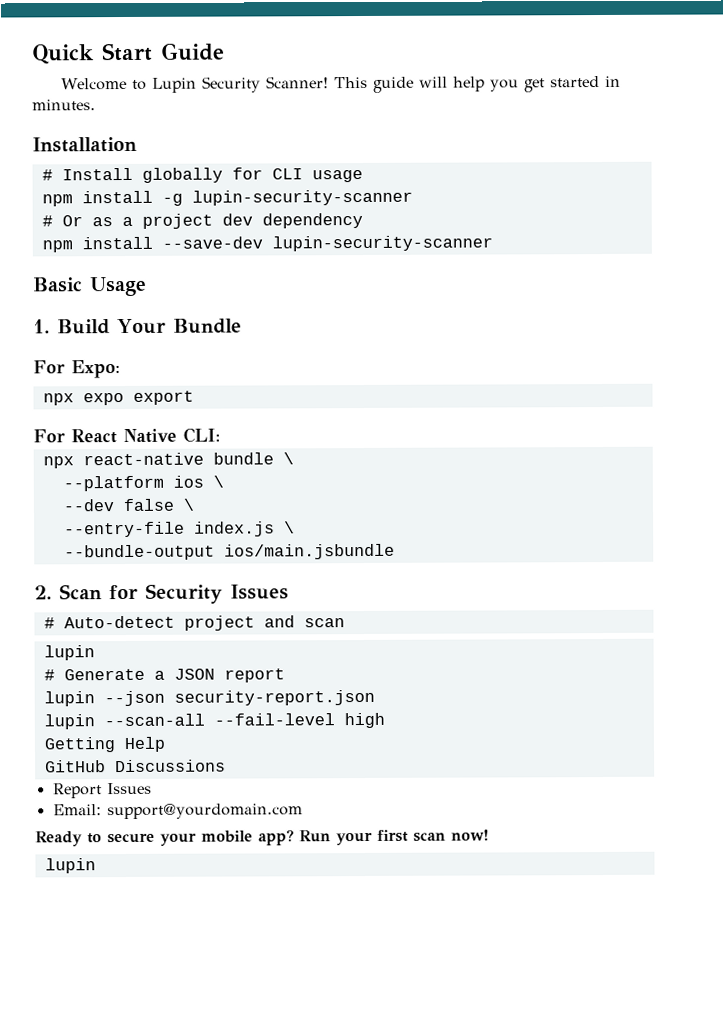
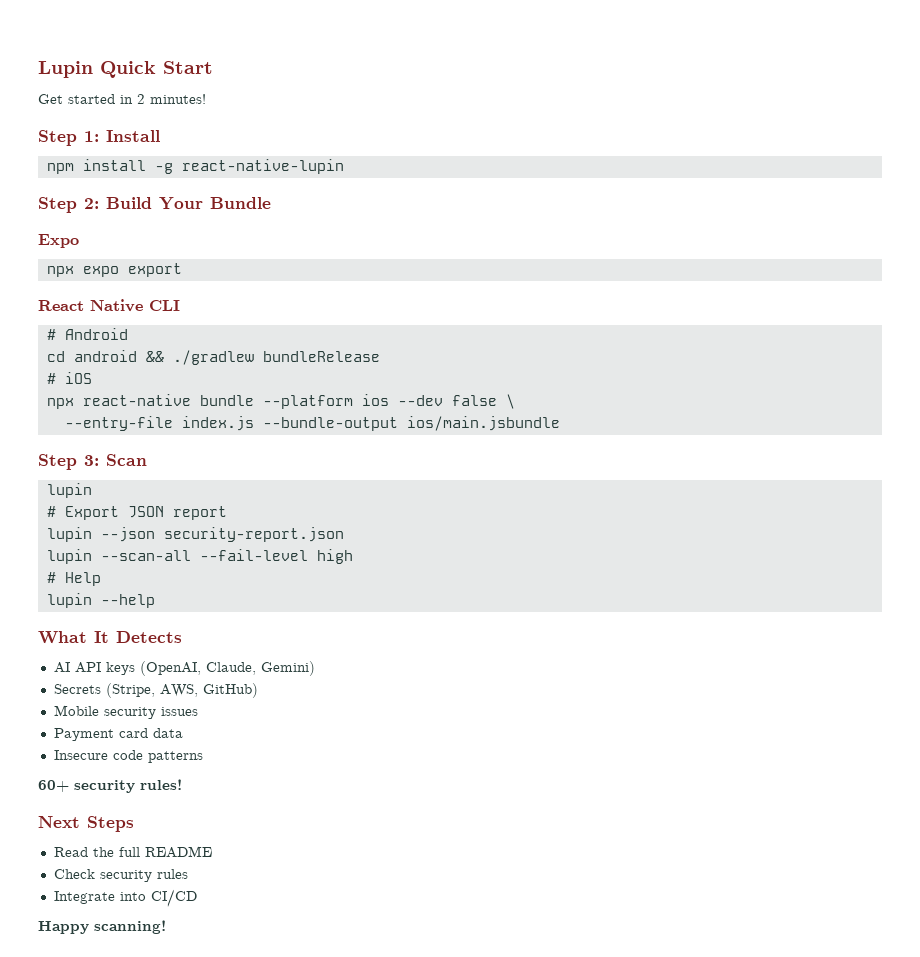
(32, 54) none -> [38,61,93,78] Lupin
[161,42,225,61] [60,75,621,93] [32,99,96,111] [32,136,137,153] [41,167,363,183] [41,189,413,207] [41,213,363,229] [41,235,493,253] [33,276,147,297] [33,319,50,334] Guide // Welcome to Lupin Security Scanner! This guide will help you get started in minutes. // Installation // # Install globally for CLI usage // npm install -g lupin-security-scanner // # Or as a project dev dependency // npm install --save-dev lupin-security-scanner // Basic Usage // 1. -> [38,94,206,104] [38,130,160,146] [46,159,344,174] [38,197,99,213] // Get started in 2 minutes! // Step 1: Install // npm install -g react-native-lupin // Step 2:
[33,360,120,379] For Expo: -> [38,234,79,248] Expo
[33,429,65,443] For -> (182, 270) none
[183,427,220,443] CLI: -> [149,300,180,311] [46,328,128,340] [46,350,380,365] [46,372,92,384] CLI // # Android // cd android && ./gradlew bundleRelease // # iOS
[282,452,294,465] \ // -> (254, 400) none
[212,475,224,488] \ // -> (389, 400) none
[283,521,295,534] \ // -> (254, 423) none
[34,585,52,600] 2. -> [38,454,99,470] Step 3:
[109,583,289,604] [43,615,345,631] for Security Issues // # Auto-detect project and scan -> (147, 460) none
[63,668,165,681] Generate a -> [64,506,119,520] Export
[43,737,116,753] Getting -> [46,572,56,583] #
[44,759,226,773] [52,782,152,799] [52,803,303,820] [35,829,489,847] [44,858,96,874] GitHub Discussions // Report Issues // Email: support@yourdomain.com // Ready to secure your mobile app? Run your first scan now! // lupin -> [46,593,155,608] [38,631,182,644] [53,661,315,676] [53,683,258,698] [53,705,198,719] [53,728,183,741] [53,750,203,763] [38,779,182,793] [38,816,134,832] [53,846,212,858] [53,869,188,882] [53,889,197,907] [38,920,166,934] lupin --help // What It Detects // AI API keys (OpenAI, Claude, Gemini) // Secrets (Stripe, AWS, GitHub) // Mobile security issues // Payment card data // Insecure code patterns // 60+ security rules! // Next Steps // Read the full README // Check security rules // Integrate into CI/CD // Happy scanning!

